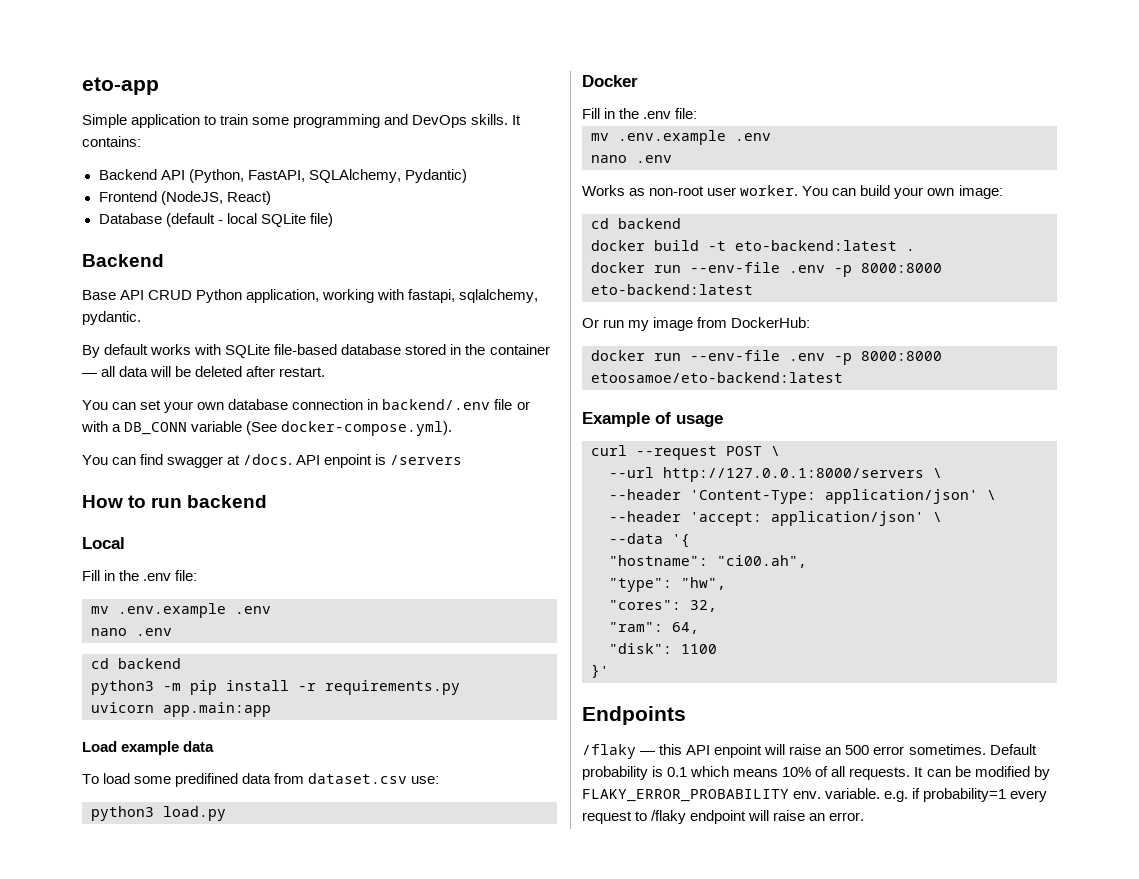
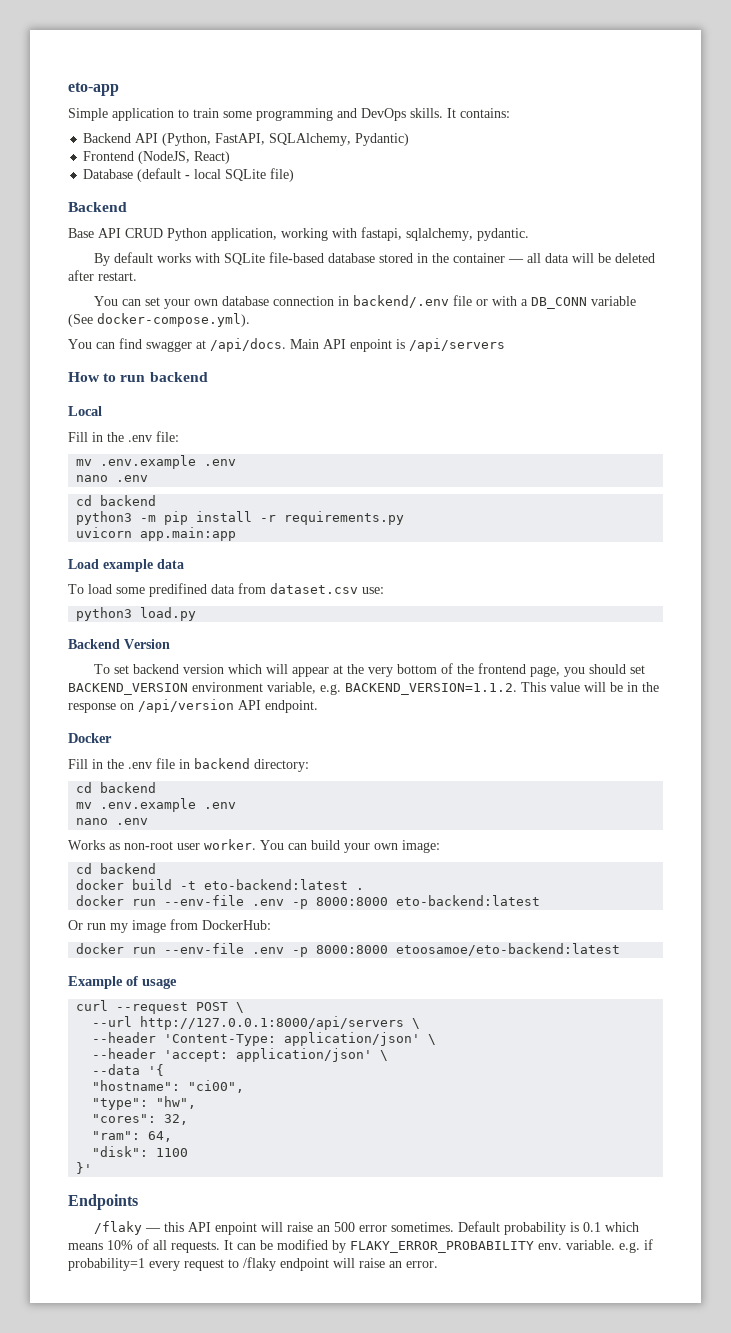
[243,454,293,465] /docs. -> [210,338,319,352] /api/docs. Main
[390,455,463,465] /servers -> [409,338,505,352] /api/servers
(226, 813) none -> [68,639,170,649] [93,663,645,677] [68,682,659,695] [68,699,318,713] // Backend Version // To set backend version which will appear at the very bottom of the frontend page, you should set BACKEND_VERSION environment variable, e.g. BACKEND_VERSION=1.1.2. This value will be in the response on /api/version API endpoint.
[675,108,698,119] file: -> [156,758,309,772] [76,782,157,793] file in backend directory: // cd backend
[663,467,924,482] http://127.0.0.1:8000/servers -> [140,1016,405,1030] http://127.0.0.1:8000/api/servers
[717,555,807,568] "ci00.ah", -> [188,1080,245,1093] "ci00",

